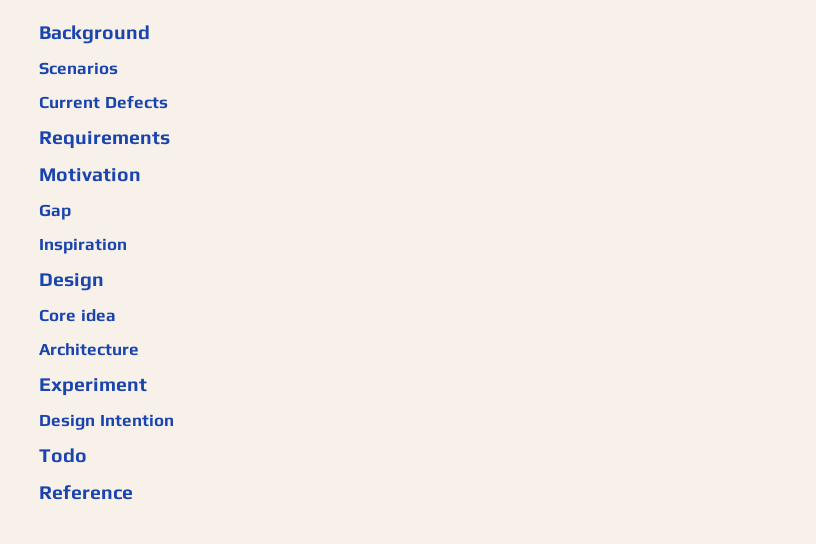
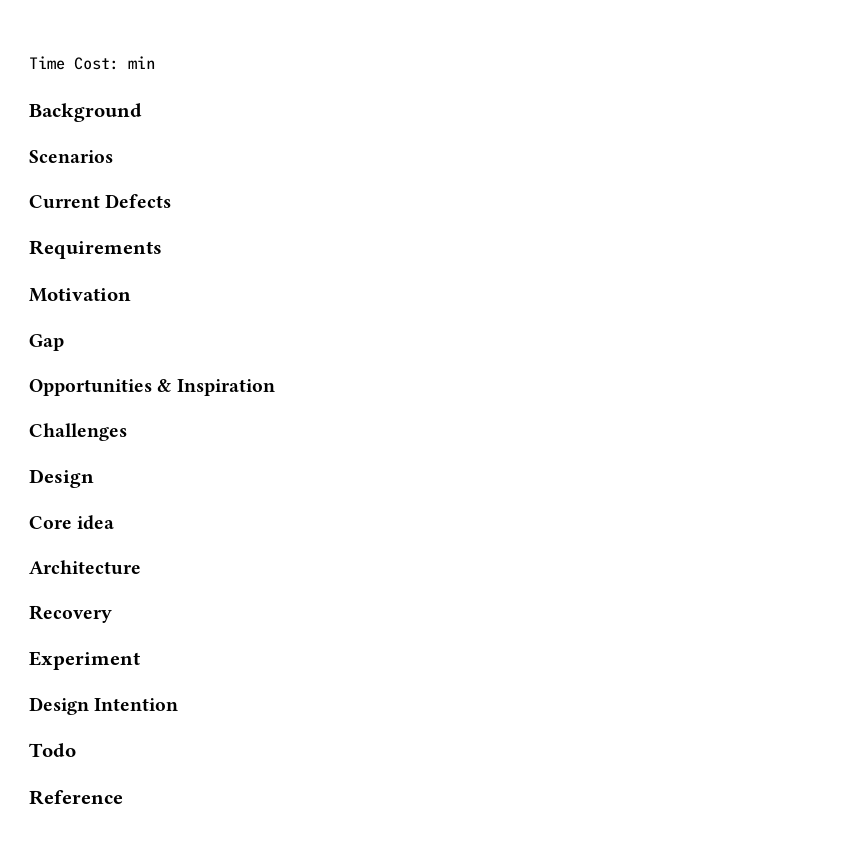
(39, 34) none -> [29,56,155,70] Time Cost: min //
(71, 212) none -> [29,379,172,396] Opportunities &
(127, 246) none -> [29,423,127,441] // Challenges
(139, 349) none -> [29,605,112,623] // Recovery

